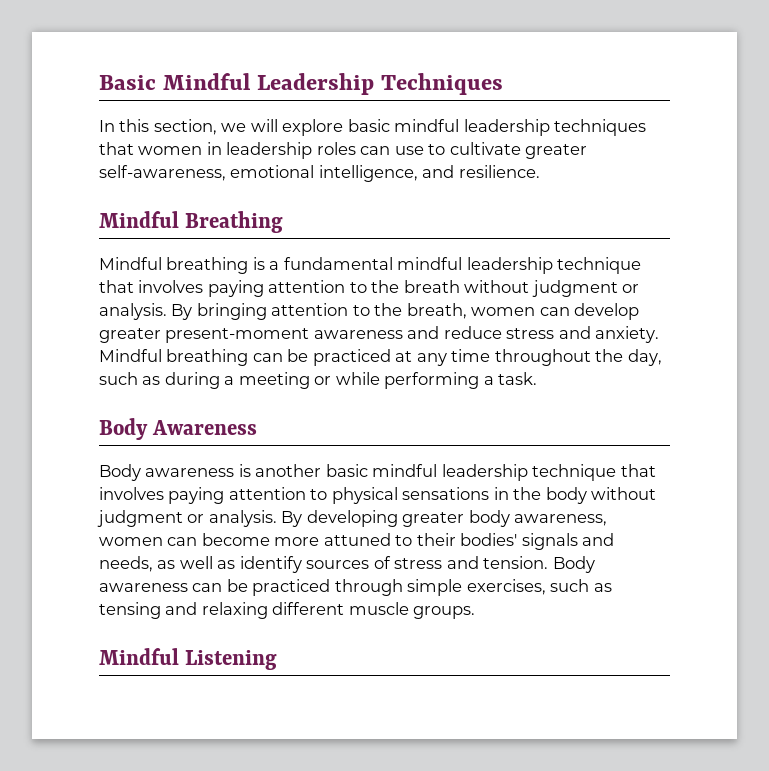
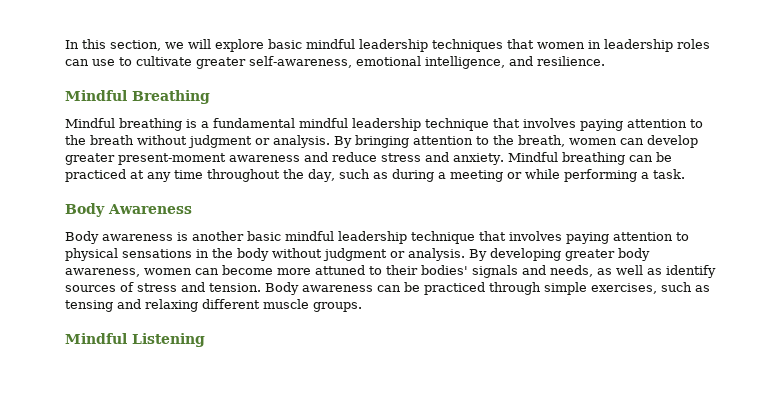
[99,73,503,95] Basic Mindful Leadership Techniques // -> (65, 44) none

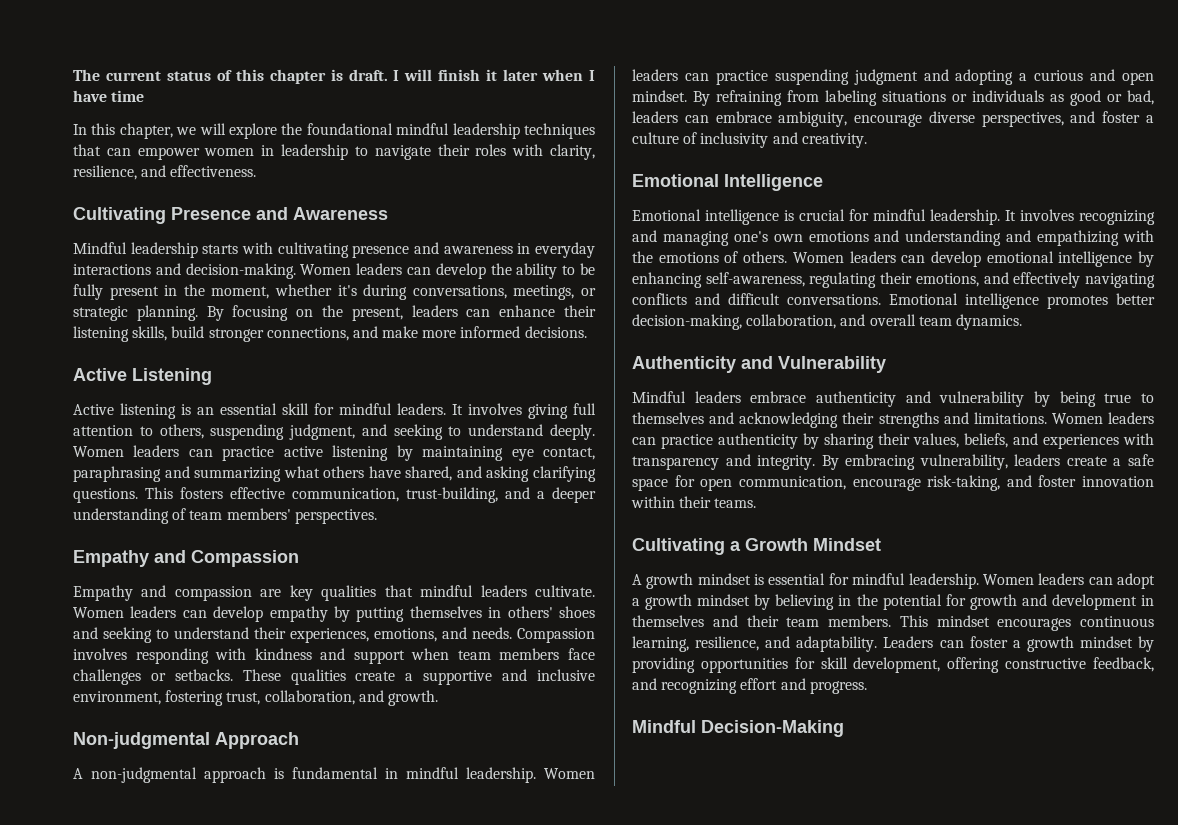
(65, 44) none -> [73,69,596,84] [73,90,145,102] The current status of this chapter is draft. I will finish it later when I have time //
[110,40,161,51] section, -> [119,123,173,139] chapter,
[268,39,302,49] basic -> [281,123,393,135] the foundational
(534, 44) none -> [106,147,200,160] can empower
[677,39,710,49] [65,56,605,69] [65,90,210,104] [65,118,703,131] [65,135,698,148] [65,152,672,165] [65,169,685,182] [65,203,192,217] [65,231,689,244] [65,248,650,261] [65,265,716,278] [65,282,710,295] [65,299,362,312] [65,333,205,347] roles can use to cultivate greater self-awareness, emotional intelligence, and resilience. // Mindful Breathing // Mindful breathing is a fundamental mindful leadership technique that involves paying attention to the breath without judgment or analysis. By bringing attention to the breath, women can develop greater present-moment awareness and reduce stress and anxiety. Mindful breathing can be practiced at any time throughout the day, such as during a meeting or while performing a task. // Body Awareness // Body awareness is another basic mindful leadership technique that involves paying attention to physical sensations in the body without judgment or analysis. By developing greater body awareness, women can become more attuned to their bodies' signals and needs, as well as identify sources of stress and tension. Body awareness can be practiced through simple exercises, such as tensing and relaxing different muscle groups. // Mindful Listening -> [354,144,595,160] [73,165,257,180] [73,207,388,224] [73,242,596,258] [73,263,595,279] [73,284,597,300] [73,305,596,321] [73,326,587,342] [73,368,212,385] [73,403,596,419] [73,424,595,440] [73,445,595,461] [73,466,596,482] [73,487,596,503] [73,508,377,524] [73,550,299,567] [73,585,595,601] [73,606,595,622] [73,627,595,643] [73,648,595,664] [73,669,596,685] [73,690,438,706] [73,732,299,749] [73,767,595,783] [632,69,1154,85] [632,90,1154,106] [632,111,1154,127] [632,132,867,148] [632,174,823,191] [632,209,1155,225] [632,230,1154,246] [632,251,1154,267] [632,272,1155,288] [632,293,1155,309] [632,314,1022,330] [632,356,886,373] [632,391,1154,407] [632,412,1154,428] [632,433,1154,449] [632,454,1154,470] [632,475,1154,491] [631,496,757,508] [632,538,881,555] [632,573,1155,589] [632,594,1154,610] [632,615,1154,631] [632,636,1154,652] [632,657,1154,673] [632,678,867,694] [632,720,844,737] to navigate their roles with clarity, resilience, and effectiveness. // Cultivating Presence and Awareness // Mindful leadership starts with cultivating presence and awareness in everyday interactions and decision-making. Women leaders can develop the ability to be fully present in the moment, whether it's during conversations, meetings, or strategic planning. By focusing on the present, leaders can enhance their listening skills, build stronger connections, and make more informed decisions. // Active Listening // Active listening is an essential skill for mindful leaders. It involves giving full attention to others, suspending judgment, and seeking to understand deeply. Women leaders can practice active listening by maintaining eye contact, paraphrasing and summarizing what others have shared, and asking clarifying questions. This fosters effective communication, trust-building, and a deeper understanding of team members' perspectives. // Empathy and Compassion // Empathy and compassion are key qualities that mindful leaders cultivate. Women leaders can develop empathy by putting themselves in others' shoes and seeking to understand their experiences, emotions, and needs. Compassion involves responding with kindness and support when team members face challenges or setbacks. These qualities create a supportive and inclusive environment, fostering trust, collaboration, and growth. // Non-judgmental Approach // A non-judgmental approach is fundamental in mindful leadership. Women leaders can practice suspending judgment and adopting a curious and open mindset. By refraining from labeling situations or individuals as good or bad, leaders can embrace ambiguity, encourage diverse perspectives, and foster a culture of inclusivity and creativity. // Emotional Intelligence // Emotional intelligence is crucial for mindful leadership. It involves recognizing and managing one's own emotions and understanding and empathizing with the emotions of others. Women leaders can develop emotional intelligence by enhancing self-awareness, regulating their emotions, and effectively navigating conflicts and difficult conversations. Emotional intelligence promotes better decision-making, collaboration, and overall team dynamics. // Authenticity and Vulnerability // Mindful leaders embrace authenticity and vulnerability by being true to themselves and acknowledging their strengths and limitations. Women leaders can practice authenticity by sharing their values, beliefs, and experiences with transparency and integrity. By embracing vulnerability, leaders create a safe space for open communication, encourage risk-taking, and foster innovation within their teams. // Cultivating a Growth Mindset // A growth mindset is essential for mindful leadership. Women leaders can adopt a growth mindset by believing in the potential for growth and development in themselves and their team members. This mindset encourages continuous learning, resilience, and adaptability. Leaders can foster a growth mindset by providing opportunities for skill development, offering constructive feedback, and recognizing effort and progress. // Mindful Decision-Making

